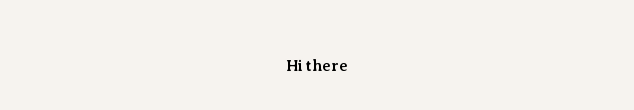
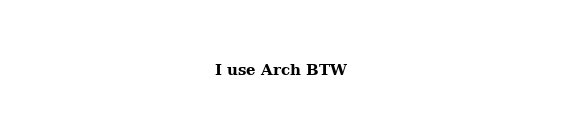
[285,58,350,72] Hi there -> [214,64,348,75] I use Arch BTW

